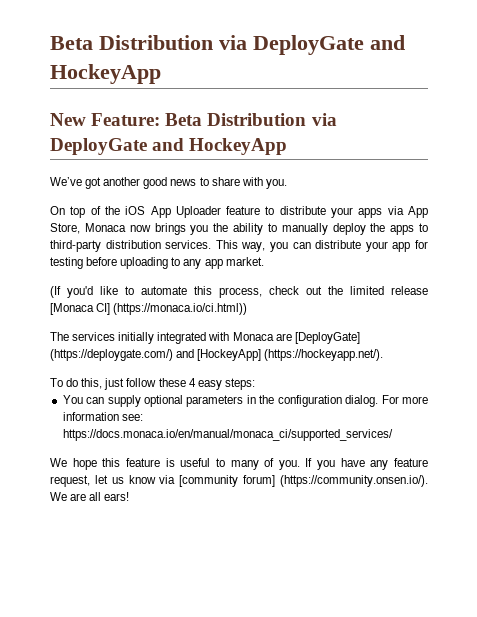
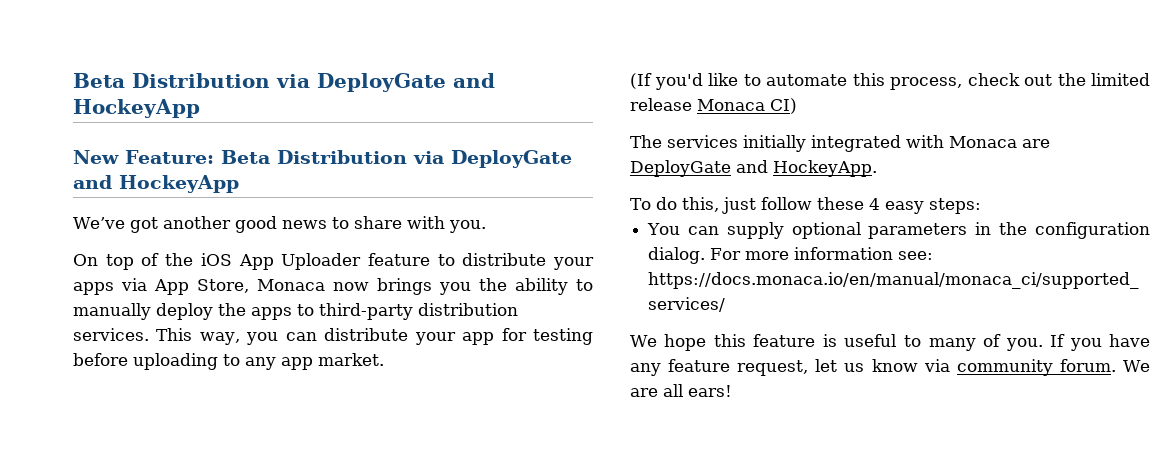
[50,303,248,315] [Monaca CI] (https://monaca.io/ci.html)) -> [697,98,797,114] Monaca CI)
[294,332,360,344] [50,349,384,361] [DeployGate] (https://deploygate.com/) and [HockeyApp] (https://hockeyapp.net/). -> [630,160,877,177] DeployGate and HockeyApp.
[179,475,428,487] [community forum] (https://community.onsen.io/). -> [956,359,1116,376] community forum.

